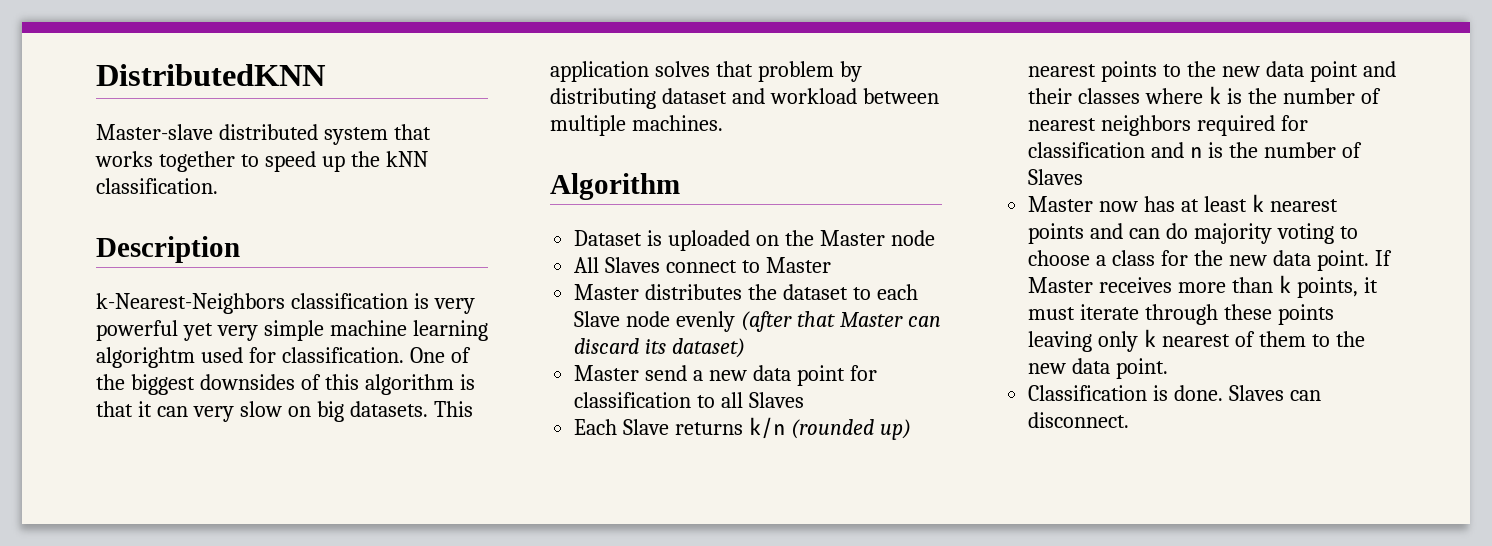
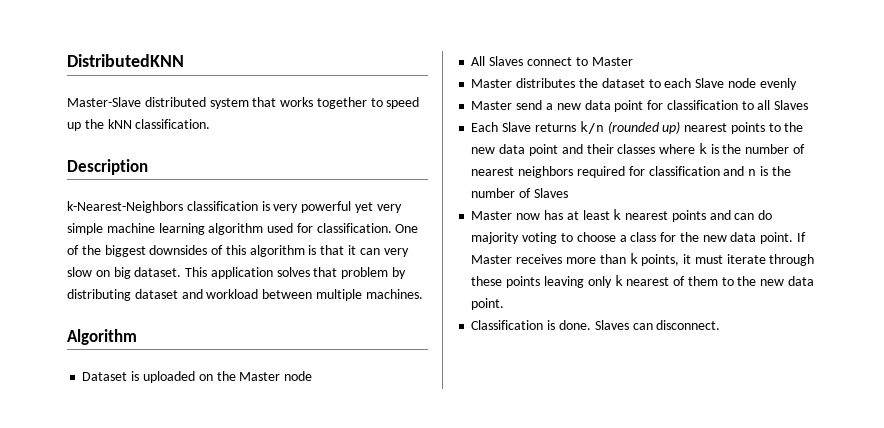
[96,124,213,140] Master-slave -> [67,97,141,107] Master-Slave
[96,347,195,368] algorightm -> [208,223,264,235] algorithm
[349,401,428,417] datasets. -> [134,267,182,277] dataset.
[741,311,941,332] [574,338,746,358] (after that Master can discard its dataset) -> (797, 84) none

